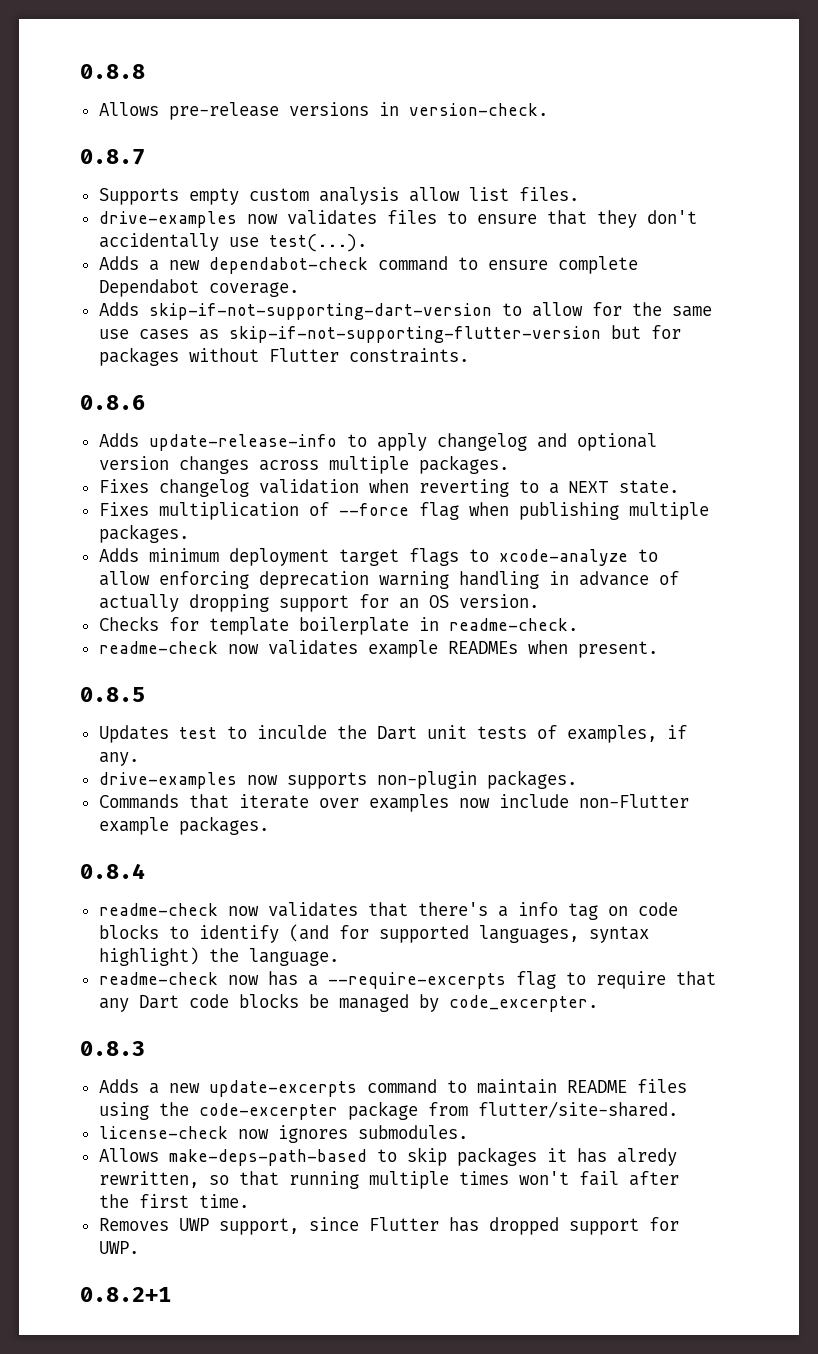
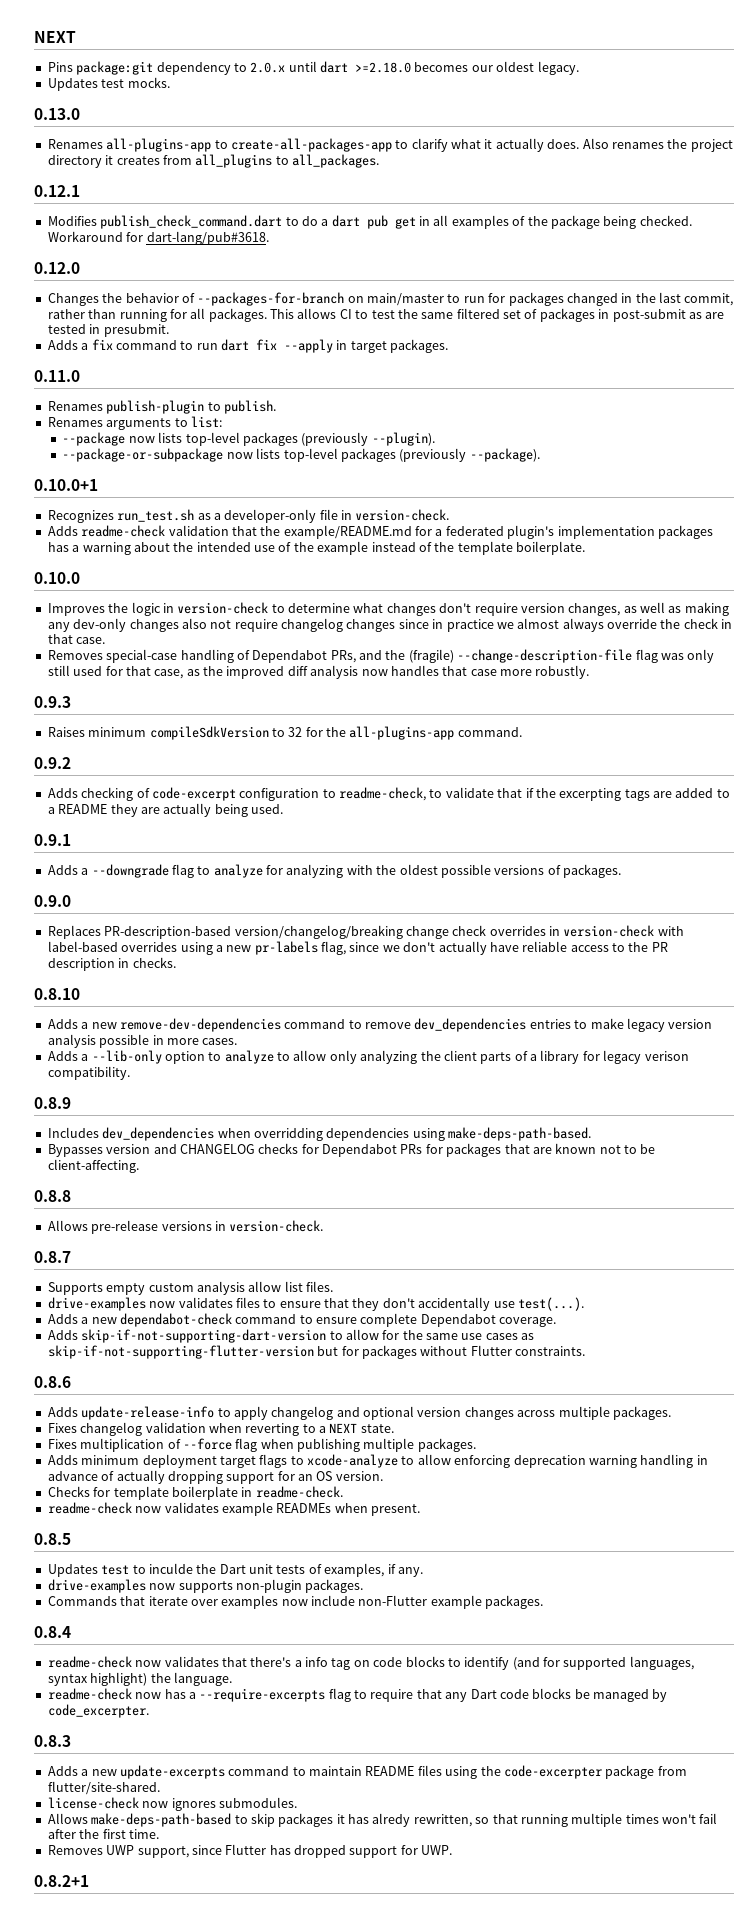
(80, 71) none -> [34,31,76,43] [47,61,579,75] [47,77,170,91] [34,108,80,120] [47,138,733,152] [47,154,379,168] [34,185,80,197] [47,215,692,229] [47,231,269,245] [34,262,80,274] [47,292,734,306] [47,308,725,322] [47,324,169,337] [47,339,449,353] [34,370,80,382] [47,400,276,414] [47,416,222,430] [62,432,435,446] [62,448,540,462] [34,479,98,491] [47,509,450,523] [47,525,713,539] [47,541,585,555] [34,572,80,584] [47,602,729,616] [47,618,733,632] [47,634,106,644] [47,649,715,663] [47,665,590,679] [34,696,71,708] [47,726,522,740] [34,757,71,769] [47,787,730,801] [47,803,283,817] [34,834,71,846] [47,864,621,878] [34,895,71,907] [47,925,684,939] [47,941,668,955] [47,957,176,971] [34,988,80,1000] [47,1018,713,1032] [47,1034,238,1048] [47,1050,689,1064] [47,1066,130,1080] [34,1097,71,1109] [47,1127,591,1141] [47,1143,656,1157] [47,1159,139,1173] NEXT // Pins package:git dependency to 2.0.x until dart >=2.18.0 becomes our oldest legacy. // Updates test mocks. // 0.13.0 // Renames all-plugins-app to create-all-packages-app to clarify what it actually does. Also renames the project directory it creates from all_plugins to all_packages. // 0.12.1 // Modifies publish_check_command.dart to do a dart pub get in all examples of the package being checked. Workaround for dart-lang/pub#3618. // 0.12.0 // Changes the behavior of --packages-for-branch on main/master to run for packages changed in the last commit, rather than running for all packages. This allows CI to test the same filtered set of packages in post-submit as are tested in presubmit. // Adds a fix command to run dart fix --apply in target packages. // 0.11.0 // Renames publish-plugin to publish. // Renames arguments to list: // --package now lists top-level packages (previously --plugin). // --package-or-subpackage now lists top-level packages (previously --package). // 0.10.0+1 // Recognizes run_test.sh as a developer-only file in version-check. // Adds readme-check validation that the example/README.md for a federated plugin's implementation packages has a warning about the intended use of the example instead of the template boilerplate. // 0.10.0 // Improves the logic in version-check to determine what changes don't require version changes, as well as making any dev-only changes also not require changelog changes since in practice we almost always override the check in that case. // Removes special-case handling of Dependabot PRs, and the (fragile) --change-description-file flag was only still used for that case, as the improved diff analysis now handles that case more robustly. // 0.9.3 // Raises minimum compileSdkVersion to 32 for the all-plugins-app command. // 0.9.2 // Adds checking of code-excerpt configuration to readme-check, to validate that if the excerpting tags are added to a README they are actually being used. // 0.9.1 // Adds a --downgrade flag to analyze for analyzing with the oldest possible versions of packages. // 0.9.0 // Replaces PR-description-based version/changelog/breaking change check overrides in version-check with label-based overrides using a new pr-labels flag, since we don't actually have reliable access to the PR description in checks. // 0.8.10 // Adds a new remove-dev-dependencies command to remove dev_dependencies entries to make legacy version analysis possible in more cases. // Adds a --lib-only option to analyze to allow only analyzing the client parts of a library for legacy verison compatibility. // 0.8.9 // Includes dev_dependencies when overridding dependencies using make-deps-path-based. // Bypasses version and CHANGELOG checks for Dependabot PRs for packages that are known not to be client-affecting. //

